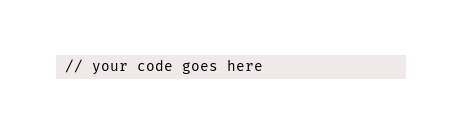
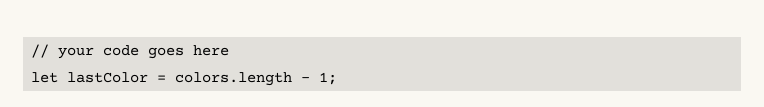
(263, 65) none -> [30,72,337,86] // let lastColor = colors.length - 1;

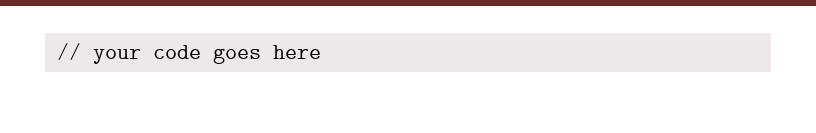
[30,72,337,86] // let lastColor = colors.length - 1; -> (321, 52) none

